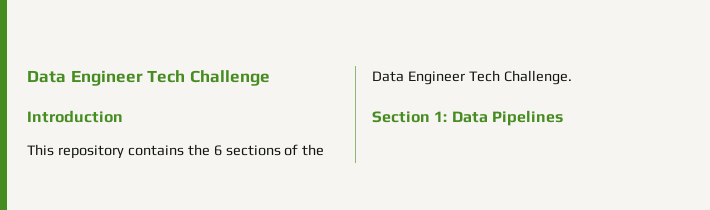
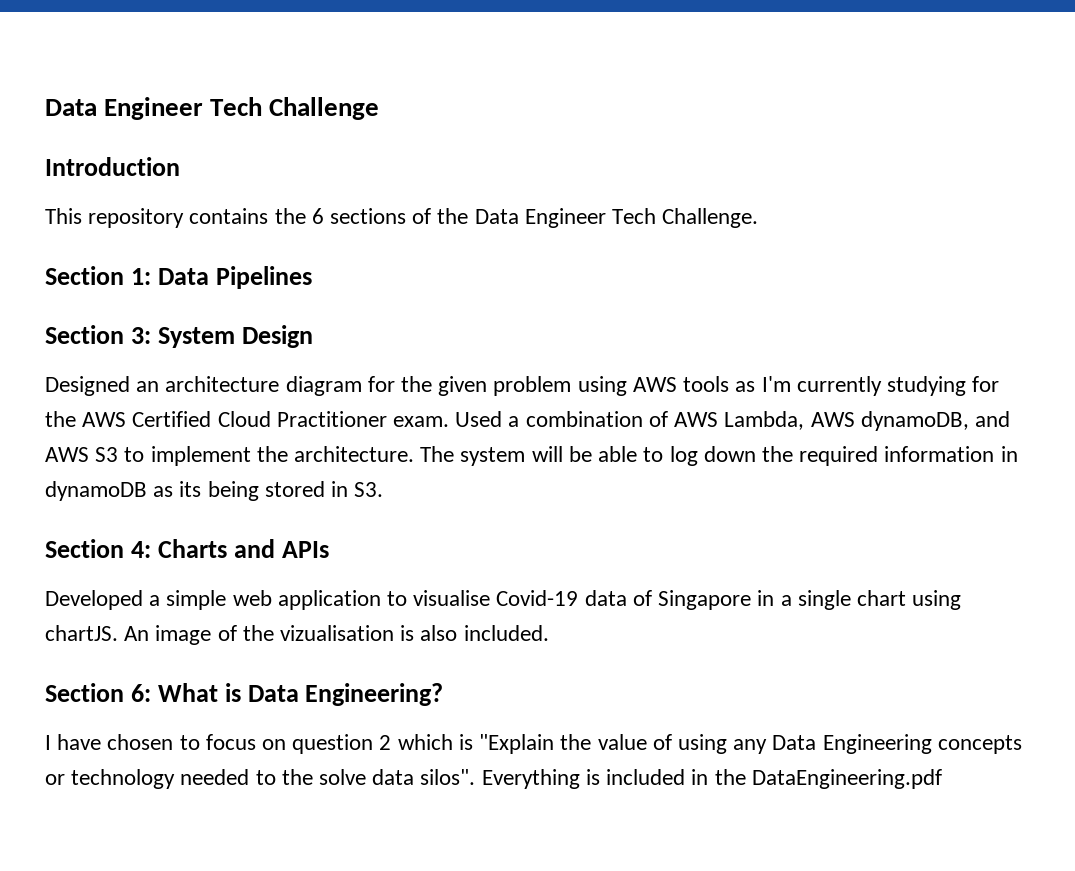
(563, 118) none -> [45,325,313,348] [45,376,1000,396] [45,411,1010,431] [45,446,1018,466] [45,481,384,501] [45,539,329,558] [45,590,962,610] [45,625,549,645] [45,683,444,706] [45,734,1022,754] [45,769,942,789] // Section 3: System Design // Designed an architecture diagram for the given problem using AWS tools as I'm currently studying for the AWS Certified Cloud Practitioner exam. Used a combination of AWS Lambda, AWS dynamoDB, and AWS S3 to implement the architecture. The system will be able to log down the required information in dynamoDB as its being stored in S3. // Section 4: Charts and APIs // Developed a simple web application to visualise Covid-19 data of Singapore in a single chart using chartJS. An image of the vizualisation is also included. // Section 6: What is Data Engineering? // I have chosen to focus on question 2 which is "Explain the value of using any Data Engineering concepts or technology needed to the solve data silos". Everything is included in the DataEngineering.pdf

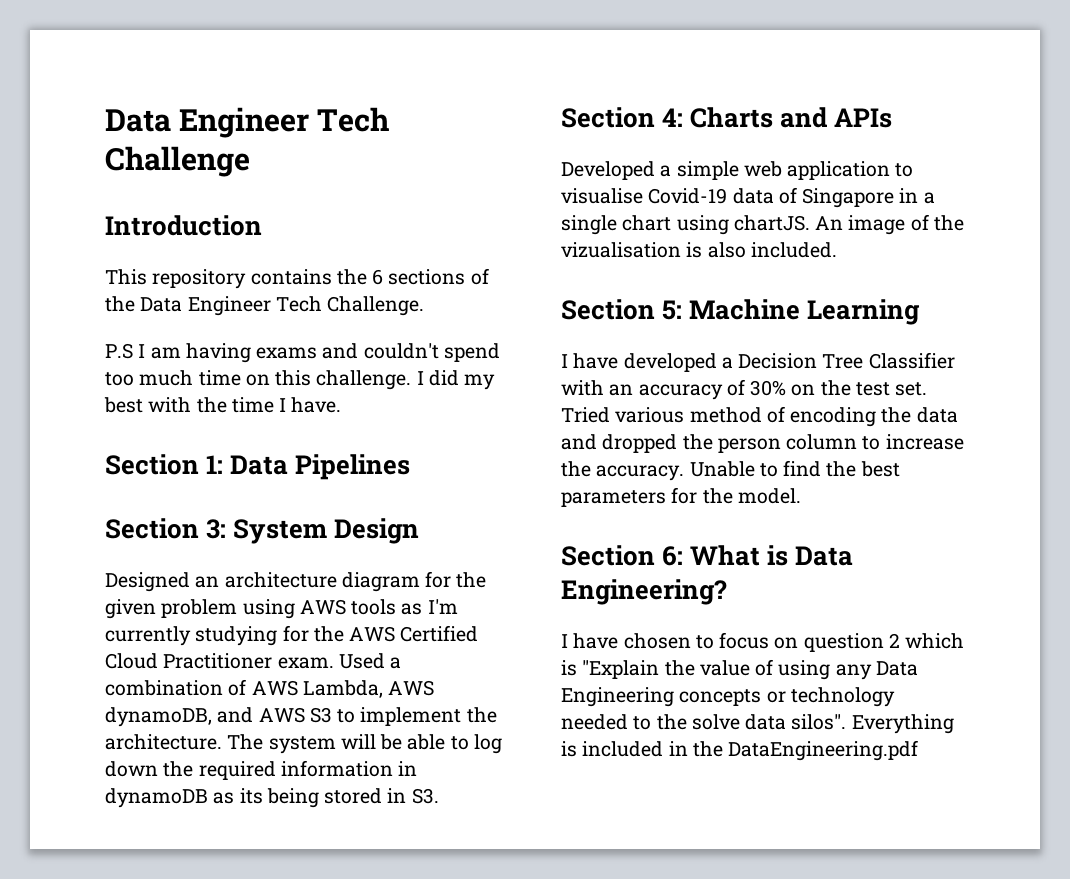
(759, 218) none -> [105,343,500,363] [105,370,496,390] [104,397,342,413] // P.S I am having exams and couldn't spend too much time on this challenge. I did my best with the time I have.
(549, 633) none -> [561,299,921,325] [561,352,955,372] [561,379,928,400] [561,406,958,427] [561,434,964,453] [561,460,900,481] [561,487,801,507] // Section 5: Machine Learning // I have developed a Decision Tree Classifier with an accuracy of 30% on the test set. Tried various method of encoding the data and dropped the person column to increase the accuracy. Unable to find the best parameters for the model.

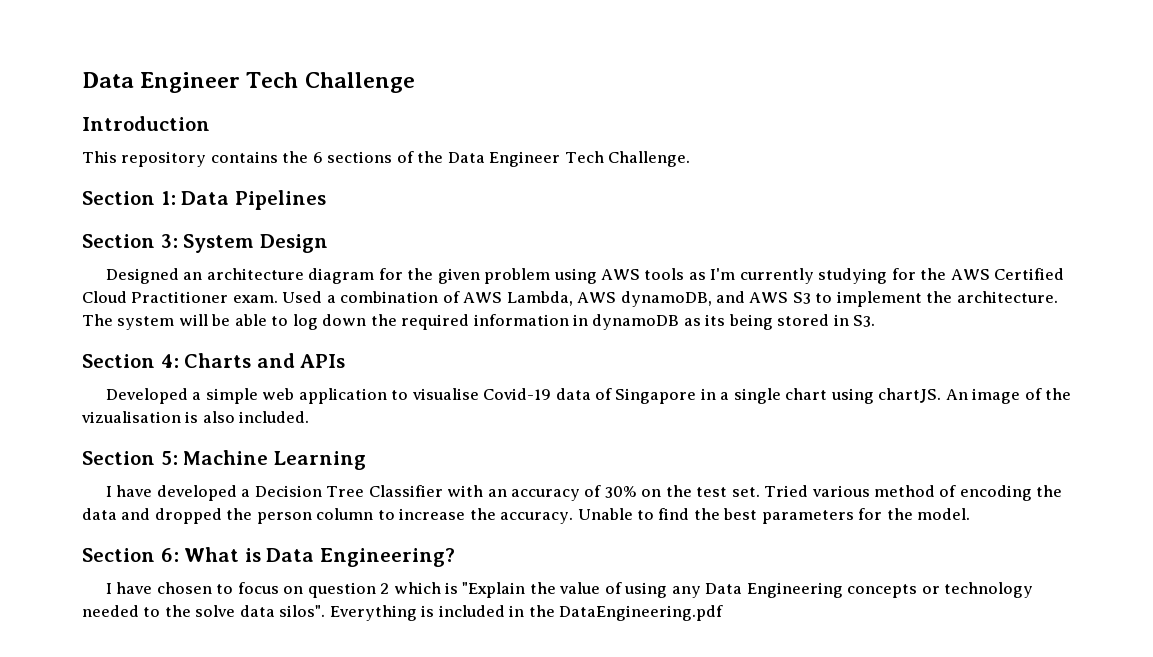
[105,343,500,363] [105,370,496,390] [104,397,342,413] // P.S I am having exams and couldn't spend too much time on this challenge. I did my best with the time I have. -> (690, 159) none

